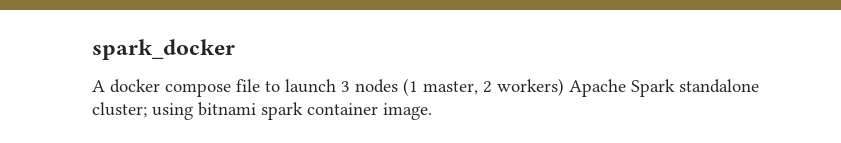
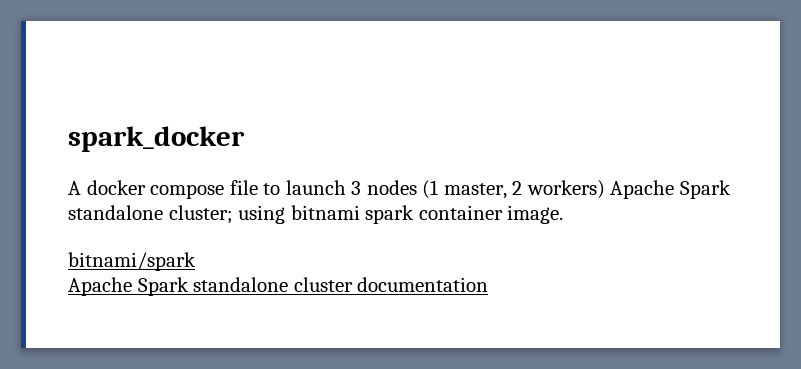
(432, 111) none -> [68,252,196,271] [68,277,489,296] // bitnami/spark // Apache Spark standalone cluster documentation

